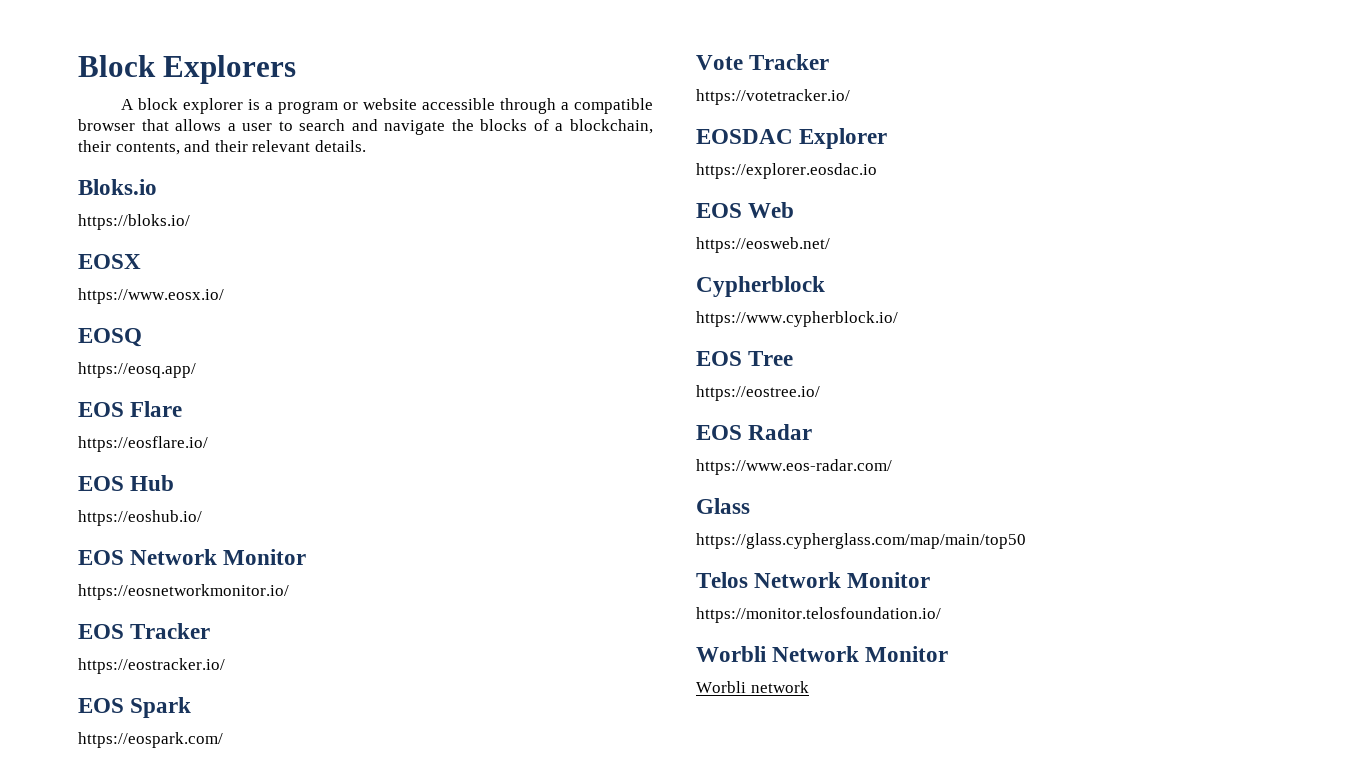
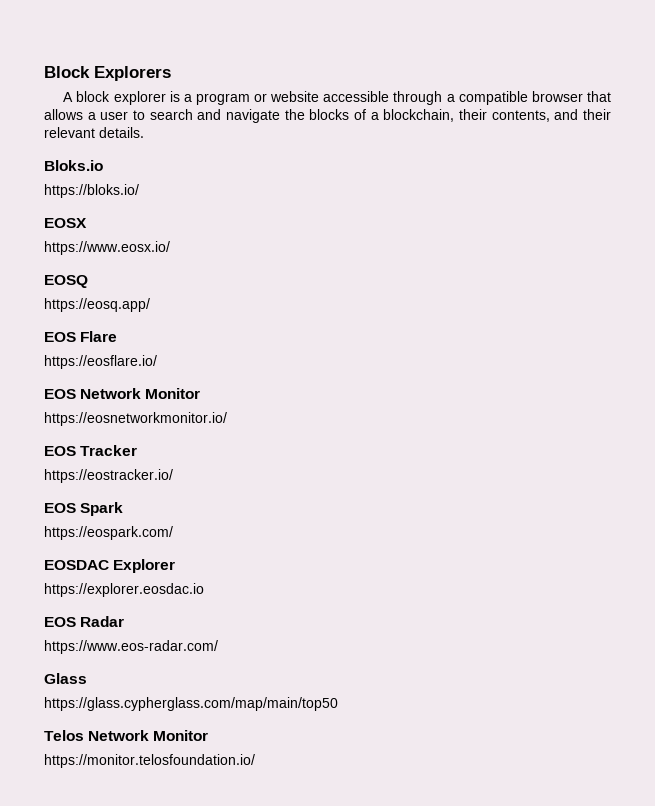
[78,475,175,491] [78,510,202,526] // EOS Hub // https://eoshub.io/ -> (157, 362) none
[696,54,830,70] [696,89,850,105] // Vote Tracker // https://votetracker.io/ -> (173, 533) none
[696,202,795,218] [696,237,830,253] [696,276,825,297] [696,311,898,327] [696,351,794,366] [696,385,820,401] // EOS Web // https://eosweb.net/ // Cypherblock // https://www.cypherblock.io/ // EOS Tree // https://eostree.io/ -> (204, 590) none
[696,646,949,662] [696,681,809,693] // Worbli Network Monitor // Worbli network -> (255, 761) none

